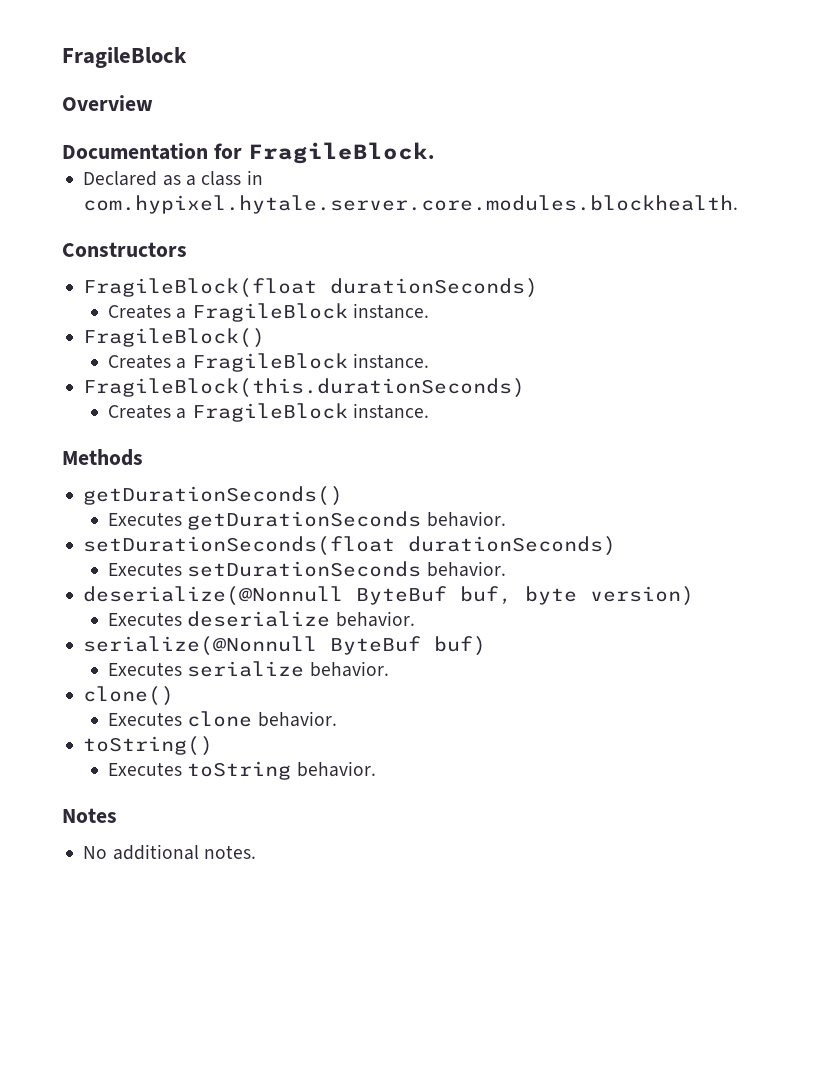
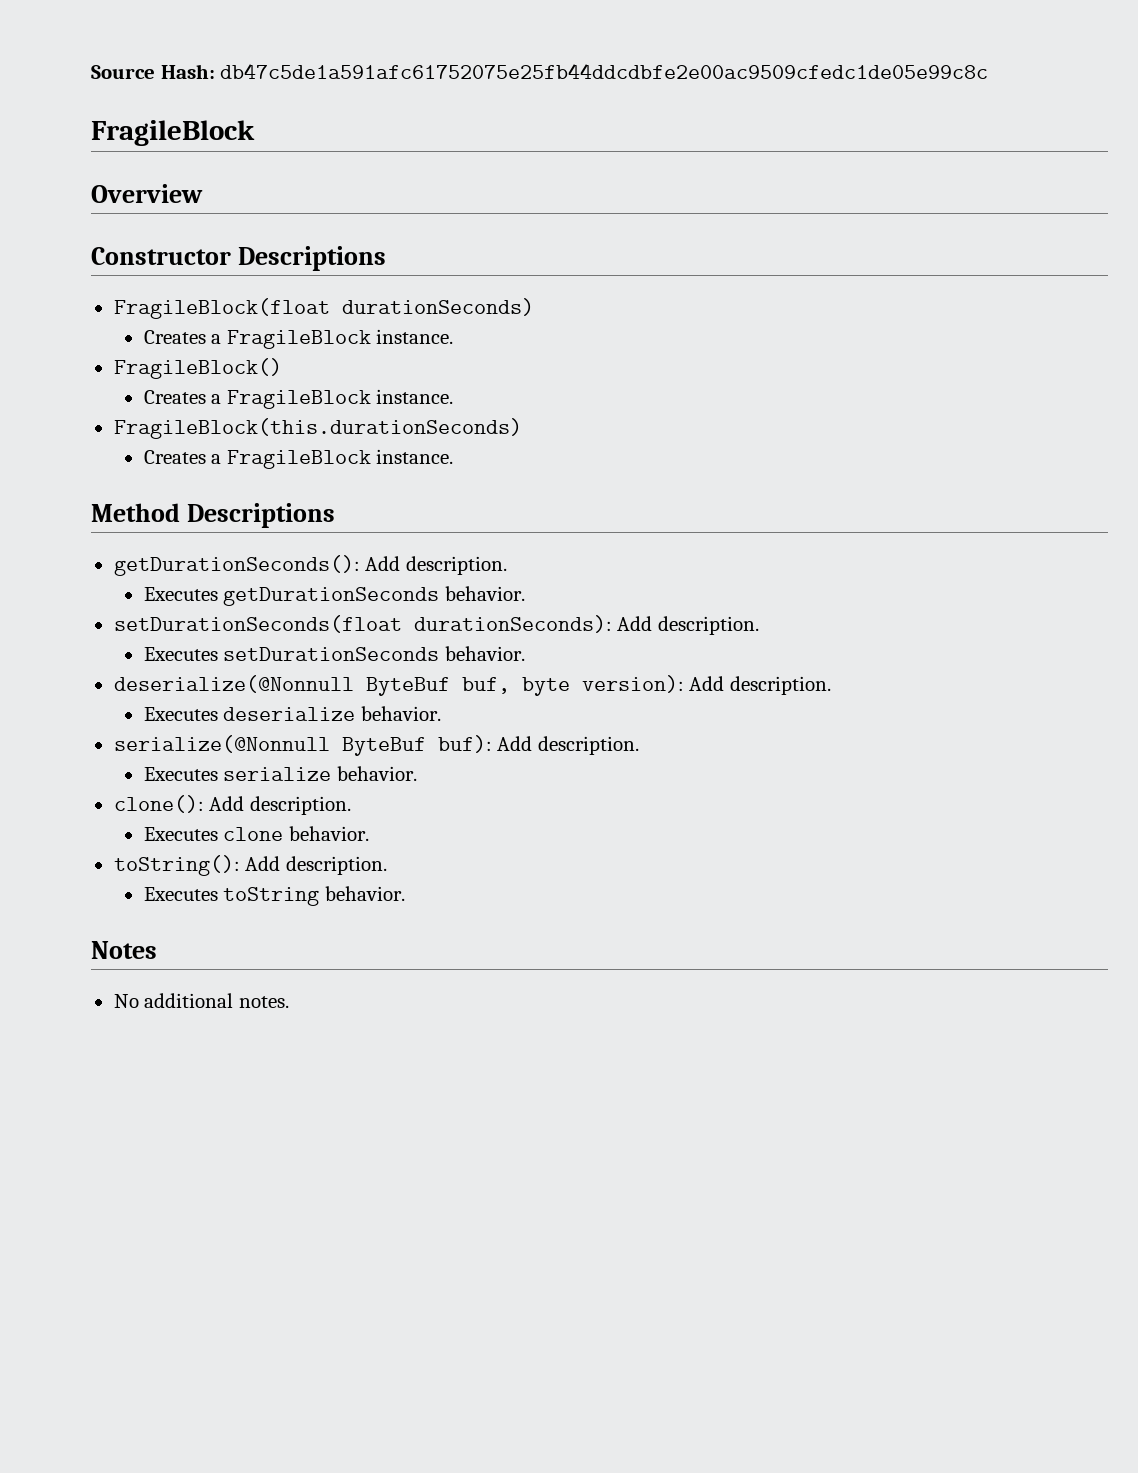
(62, 57) none -> [91,63,989,79] Source Hash: db47c5de1a591afc61752075e25fb44ddcdbfe2e00ac9509cfedc1de05e99c8c //
[62,142,434,164] [83,170,263,186] [83,195,739,214] [62,242,187,257] Documentation for FragileBlock. // Declared as a class in com.hypixel.hytale.server.core.modules.blockhealth. // Constructors -> [91,246,386,271] Constructor Descriptions
[62,449,143,466] [83,486,344,506] Methods // getDurationSeconds() -> [91,503,335,528] [113,555,507,576] Method Descriptions // getDurationSeconds(): Add description.
[408,536,617,556] durationSeconds) -> [413,615,759,635] durationSeconds): Add description.
[590,586,695,606] version) -> [581,675,831,695] version): Add description.
[434,636,487,656] buf) -> [437,735,639,755] buf): Add description.
[83,686,175,706] clone() -> [113,795,351,815] clone(): Add description.
[83,736,214,756] toString() -> [113,855,387,876] toString(): Add description.

